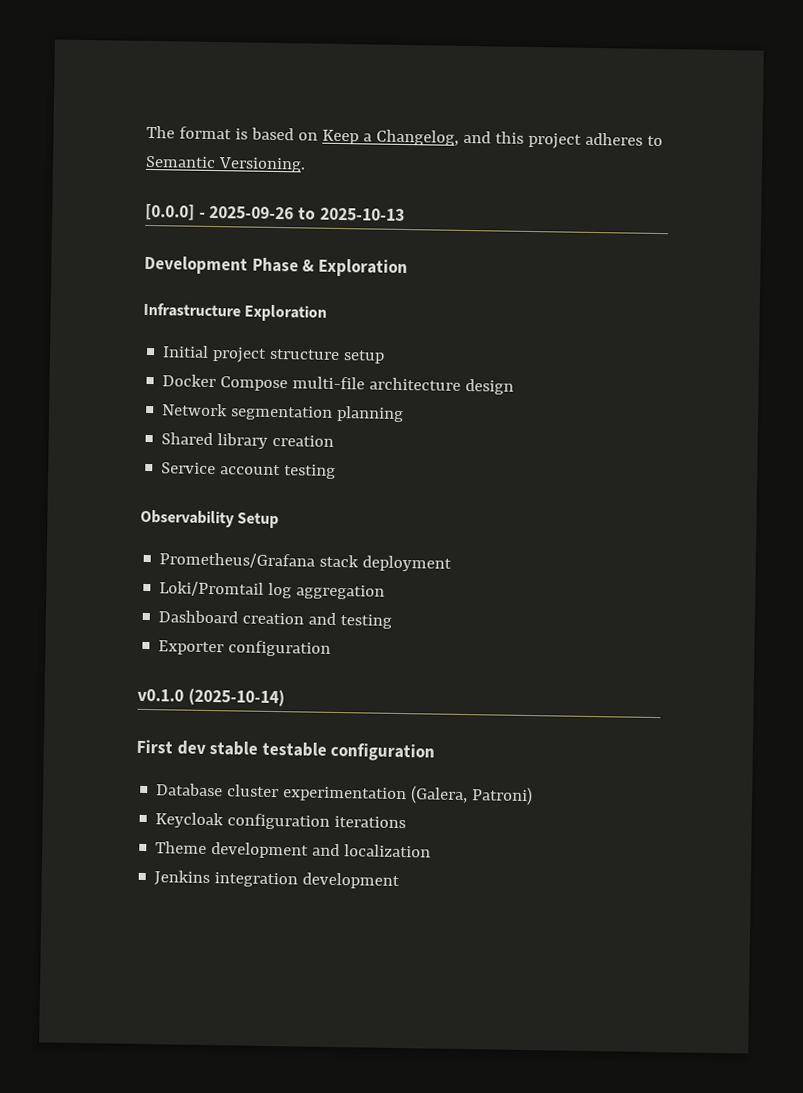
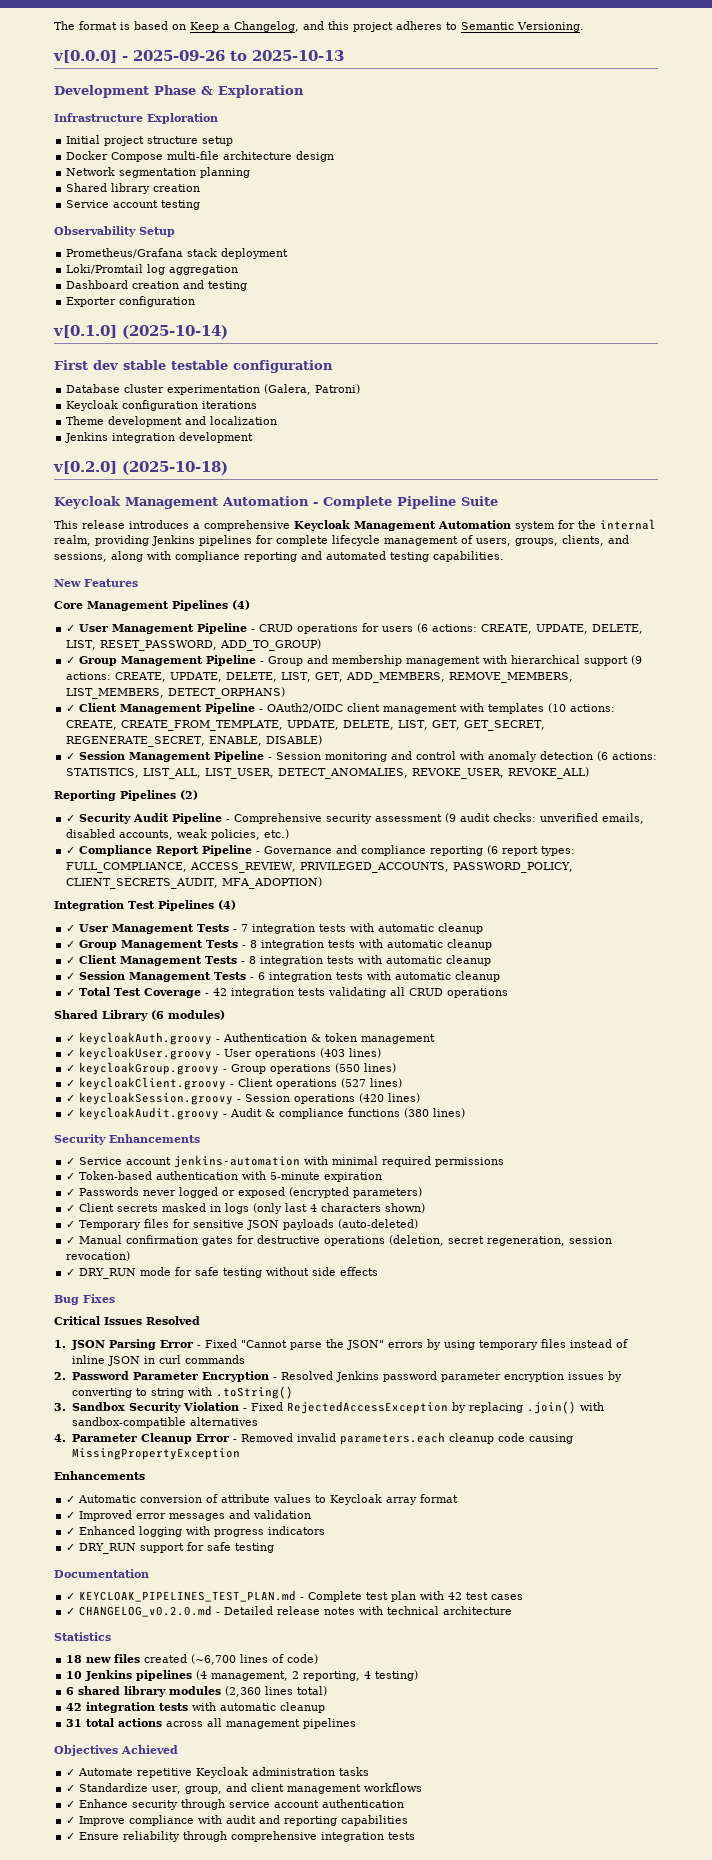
[145,203,195,221] [0.0.0] -> [53,50,117,63] v[0.0.0]
[137,688,184,702] v0.1.0 -> [53,325,117,338] v[0.1.0]
(401, 881) none -> [53,461,228,475] [54,496,498,509] [54,519,656,531] [54,535,629,546] [54,551,504,562] [54,579,138,587] [54,600,250,611] [66,623,644,634] [66,639,322,651] [66,655,643,666] [66,672,574,683] [66,687,286,699] [66,703,616,714] [66,720,546,731] [66,735,323,747] [66,751,658,762] [66,767,590,779] [54,790,198,801] [66,813,645,824] [66,829,290,840] [66,845,576,856] [66,862,574,873] [66,877,323,889] [54,900,236,911] [66,923,484,934] [66,939,493,950] [66,955,492,966] [66,971,501,982] [66,987,509,998] [54,1010,225,1021] [66,1032,436,1045] [66,1047,382,1060] [66,1062,397,1075] [66,1077,403,1090] [66,1092,421,1105] [66,1107,466,1120] [54,1134,200,1145] [66,1155,505,1168] [66,1171,383,1182] [66,1187,423,1198] [66,1203,426,1214] [66,1219,419,1230] [66,1235,613,1246] [66,1251,131,1261] [66,1267,379,1279] [54,1294,115,1305] [54,1316,200,1325] [54,1339,628,1350] [71,1355,245,1366] [54,1371,622,1382] [71,1386,293,1399] [54,1401,604,1414] [71,1417,258,1428] [54,1432,573,1445] [71,1448,240,1460] [54,1471,145,1480] [66,1494,459,1505] [66,1510,312,1521] [66,1526,326,1537] [66,1542,275,1554] [54,1569,149,1578] [66,1590,524,1602] [66,1605,513,1617] [54,1632,111,1641] [66,1654,319,1665] [66,1670,419,1681] [66,1686,328,1697] [66,1702,326,1713] [66,1718,357,1729] [54,1745,178,1756] [66,1767,370,1778] [66,1783,423,1794] [66,1799,405,1810] [66,1815,409,1826] [66,1831,416,1842] // v[0.2.0] (2025-10-18) // Keycloak Management Automation - Complete Pipeline Suite // This release introduces a comprehensive Keycloak Management Automation system for the internal realm, providing Jenkins pipelines for complete lifecycle management of users, groups, clients, and sessions, along with compliance reporting and automated testing capabilities. // New Features // Core Management Pipelines (4) // ✓ User Management Pipeline - CRUD operations for users (6 actions: CREATE, UPDATE, DELETE, LIST, RESET_PASSWORD, ADD_TO_GROUP) // ✓ Group Management Pipeline - Group and membership management with hierarchical support (9 actions: CREATE, UPDATE, DELETE, LIST, GET, ADD_MEMBERS, REMOVE_MEMBERS, LIST_MEMBERS, DETECT_ORPHANS) // ✓ Client Management Pipeline - OAuth2/OIDC client management with templates (10 actions: CREATE, CREATE_FROM_TEMPLATE, UPDATE, DELETE, LIST, GET, GET_SECRET, REGENERATE_SECRET, ENABLE, DISABLE) // ✓ Session Management Pipeline - Session monitoring and control with anomaly detection (6 actions: STATISTICS, LIST_ALL, LIST_USER, DETECT_ANOMALIES, REVOKE_USER, REVOKE_ALL) // Reporting Pipelines (2) // ✓ Security Audit Pipeline - Comprehensive security assessment (9 audit checks: unverified emails, disabled accounts, weak policies, etc.) // ✓ Compliance Report Pipeline - Governance and compliance reporting (6 report types: FULL_COMPLIANCE, ACCESS_REVIEW, PRIVILEGED_ACCOUNTS, PASSWORD_POLICY, CLIENT_SECRETS_AUDIT, MFA_ADOPTION) // Integration Test Pipelines (4) // ✓ User Management Tests - 7 integration tests with automatic cleanup // ✓ Group Management Tests - 8 integration tests with automatic cleanup // ✓ Client Management Tests - 8 integration tests with automatic cleanup // ✓ Session Management Tests - 6 integration tests with automatic cleanup // ✓ Total Test Coverage - 42 integration tests validating all CRUD operations // Shared Library (6 modules) // ✓ keycloakAuth.groovy - Authentication & token management // ✓ keycloakUser.groovy - User operations (403 lines) // ✓ keycloakGroup.groovy - Group operations (550 lines) // ✓ keycloakClient.groovy - Client operations (527 lines) // ✓ keycloakSession.groovy - Session operations (420 lines) // ✓ keycloakAudit.groovy - Audit & compliance functions (380 lines) // Security Enhancements // ✓ Service account jenkins-automation with minimal required permissions // ✓ Token-based authentication with 5-minute expiration // ✓ Passwords never logged or exposed (encrypted parameters) // ✓ Client secrets masked in logs (only last 4 characters shown) // ✓ Temporary files for sensitive JSON payloads (auto-deleted) // ✓ Manual confirmation gates for destructive operations (deletion, secret regeneration, session revocation) // ✓ DRY_RUN mode for safe testing without side effects // Bug Fixes // Critical Issues Resolved // 1. JSON Parsing Error - Fixed "Cannot parse the JSON" errors by using temporary files instead of inline JSON in curl commands // 2. Password Parameter Encryption - Resolved Jenkins password parameter encryption issues by converting to string with .toString() // 3. Sandbox Security Violation - Fixed RejectedAccessException by replacing .join() with sandbox-compatible alternatives // 4. Parameter Cleanup Error - Removed invalid parameters.each cleanup code causing MissingPropertyException // Enhancements // ✓ Automatic conversion of attribute values to Keycloak array format // ✓ Improved error messages and validation // ✓ Enhanced logging with progress indicators // ✓ DRY_RUN support for safe testing // Documentation // ✓ KEYCLOAK_PIPELINES_TEST_PLAN.md - Complete test plan with 42 test cases // ✓ CHANGELOG_v0.2.0.md - Detailed release notes with technical architecture // Statistics // 18 new files created (~6,700 lines of code) // 10 Jenkins pipelines (4 management, 2 reporting, 4 testing) // 6 shared library modules (2,360 lines total) // 42 integration tests with automatic cleanup // 31 total actions across all management pipelines // Objectives Achieved // ✓ Automate repetitive Keycloak administration tasks // ✓ Standardize user, group, and client management workflows // ✓ Enhance security through service account authentication // ✓ Improve compliance with audit and reporting capabilities // ✓ Ensure reliability through comprehensive integration tests

